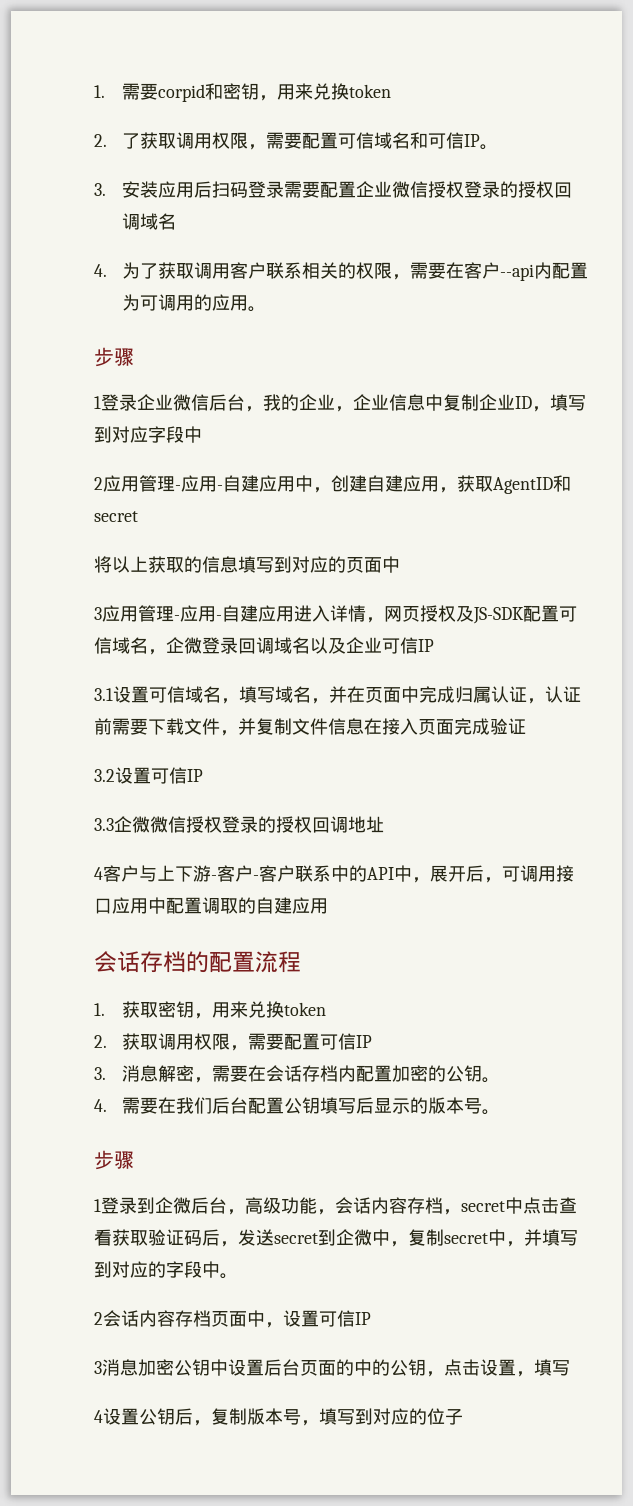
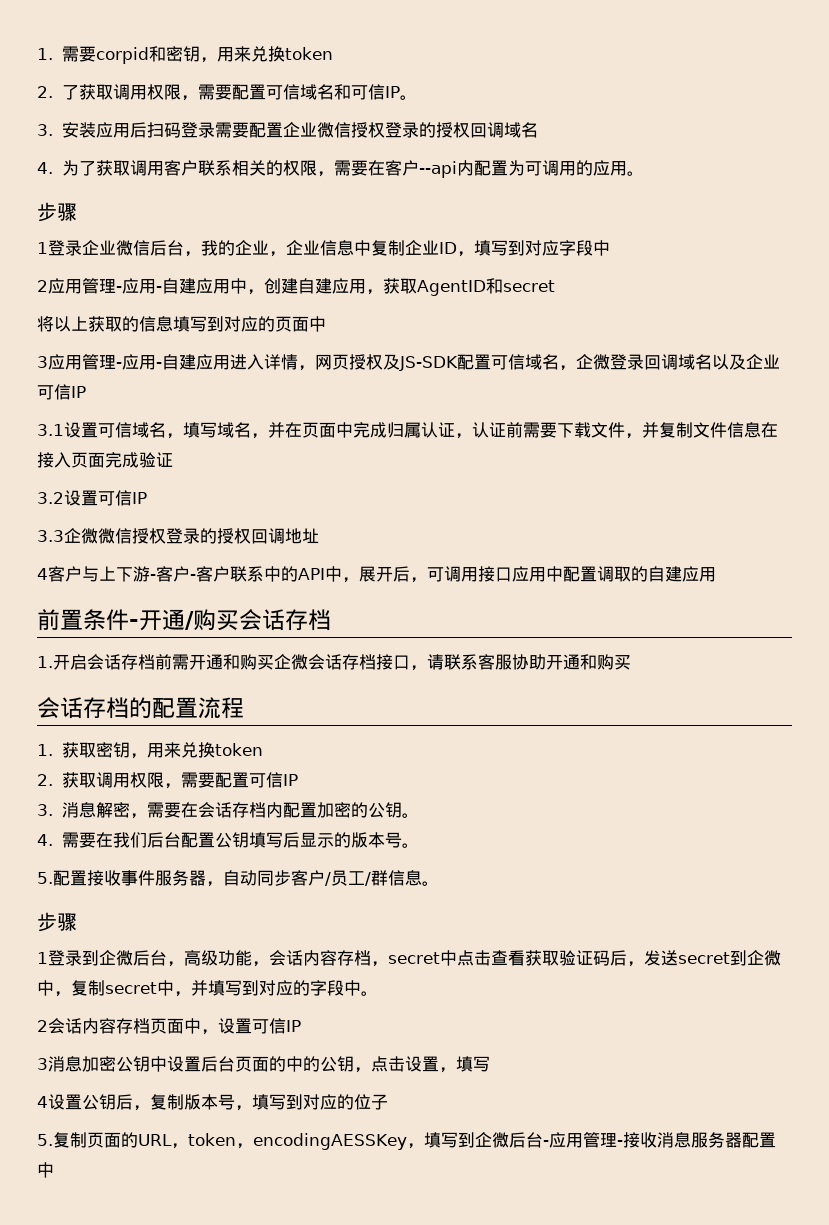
(328, 906) none -> [37,609,331,631] [37,654,631,671] // 前置条件-开通/购买会话存档 // 1.开启会话存档前需开通和购买企微会话存档接口，请联系客服协助开通和购买
(500, 1112) none -> [37,870,439,887] // 5.配置接收事件服务器，自动同步客户/员工/群信息。
(463, 1417) none -> [37,1132,776,1150] [37,1162,54,1178] // 5.复制页面的URL，token，encodingAESSKey，填写到企微后台-应用管理-接收消息服务器配置中

